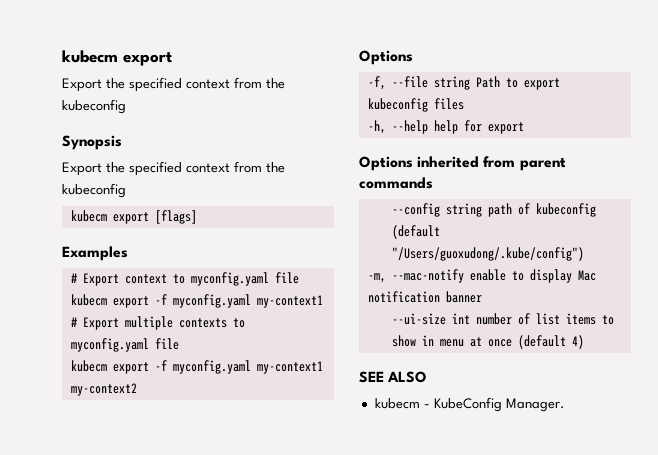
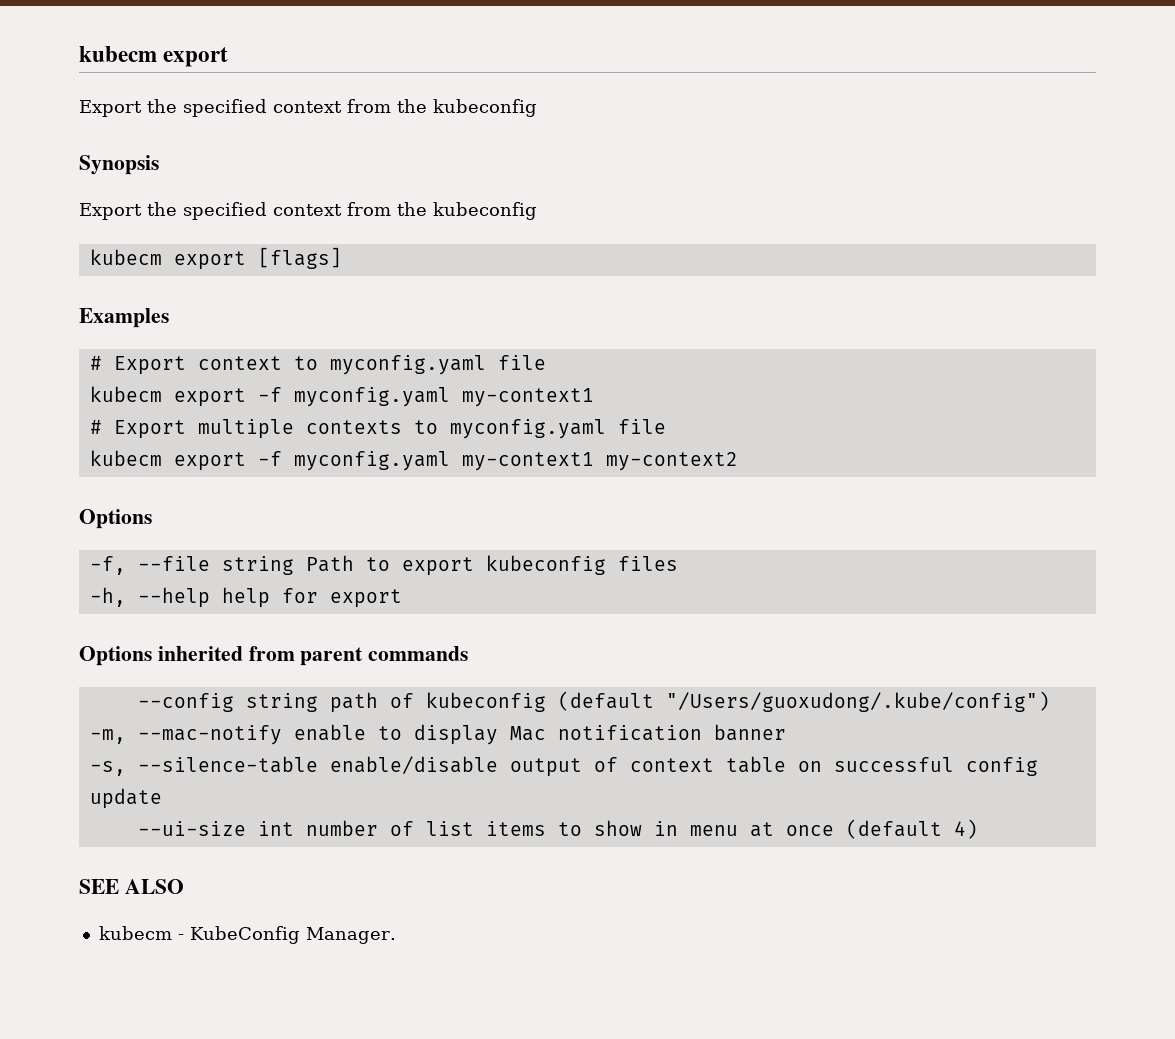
(482, 297) none -> [89,756,1038,777] [89,788,162,809] // -s, --silence-table enable/disable output of context table on successful config update

